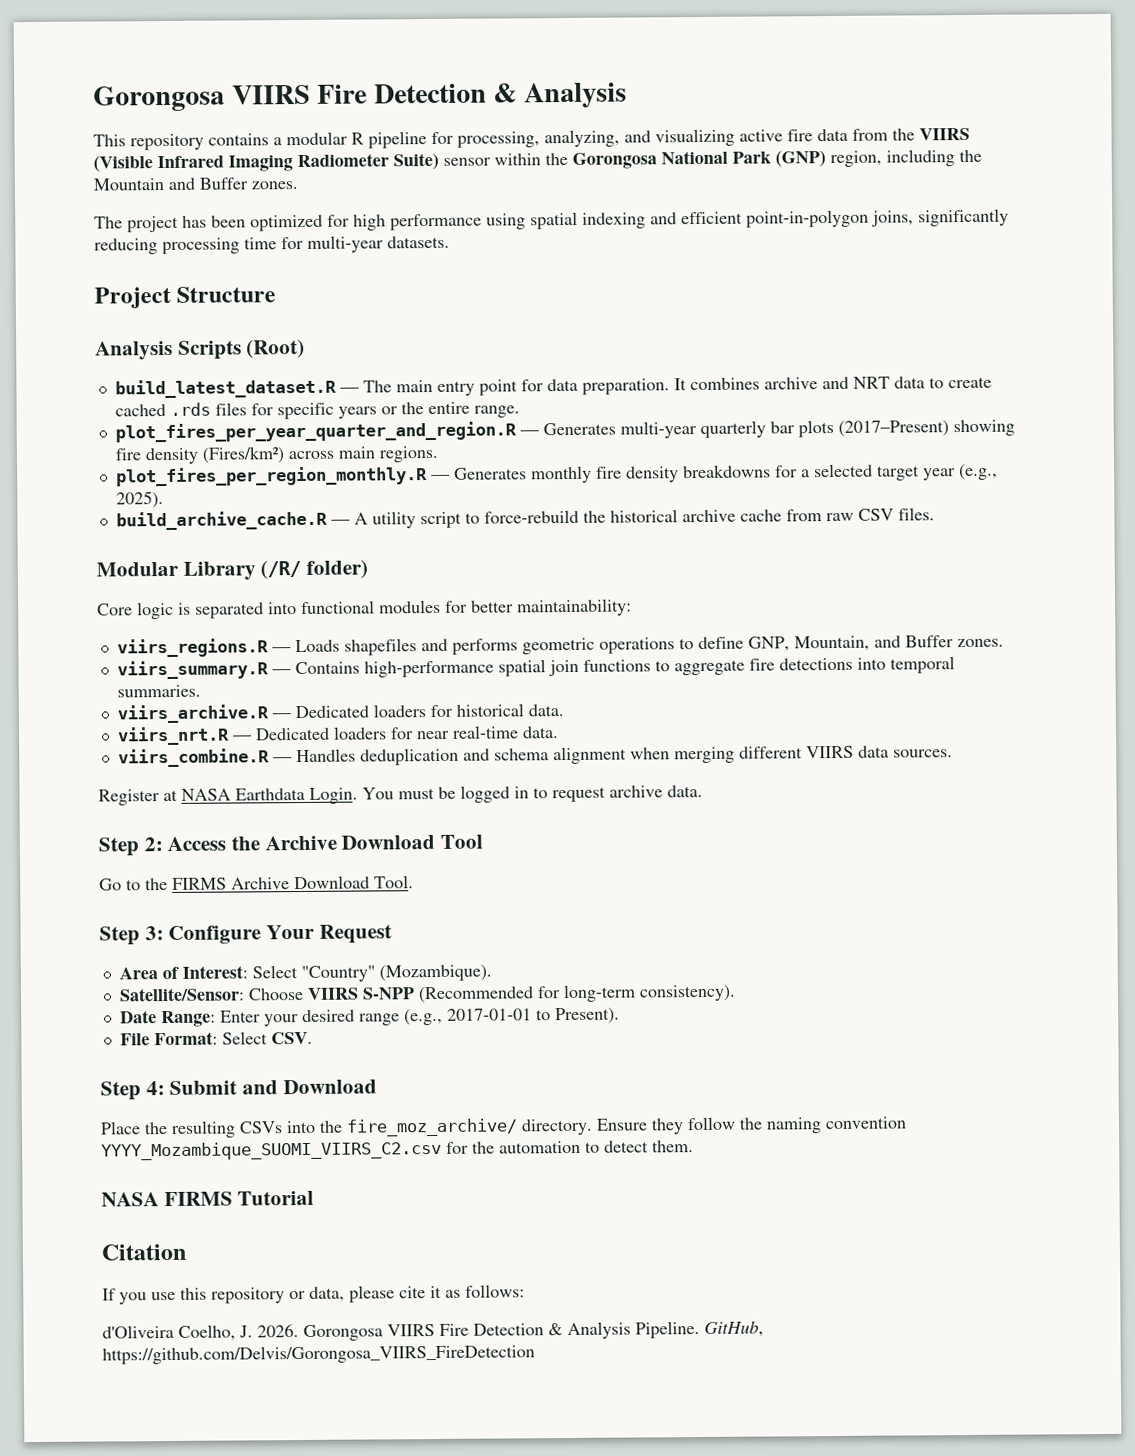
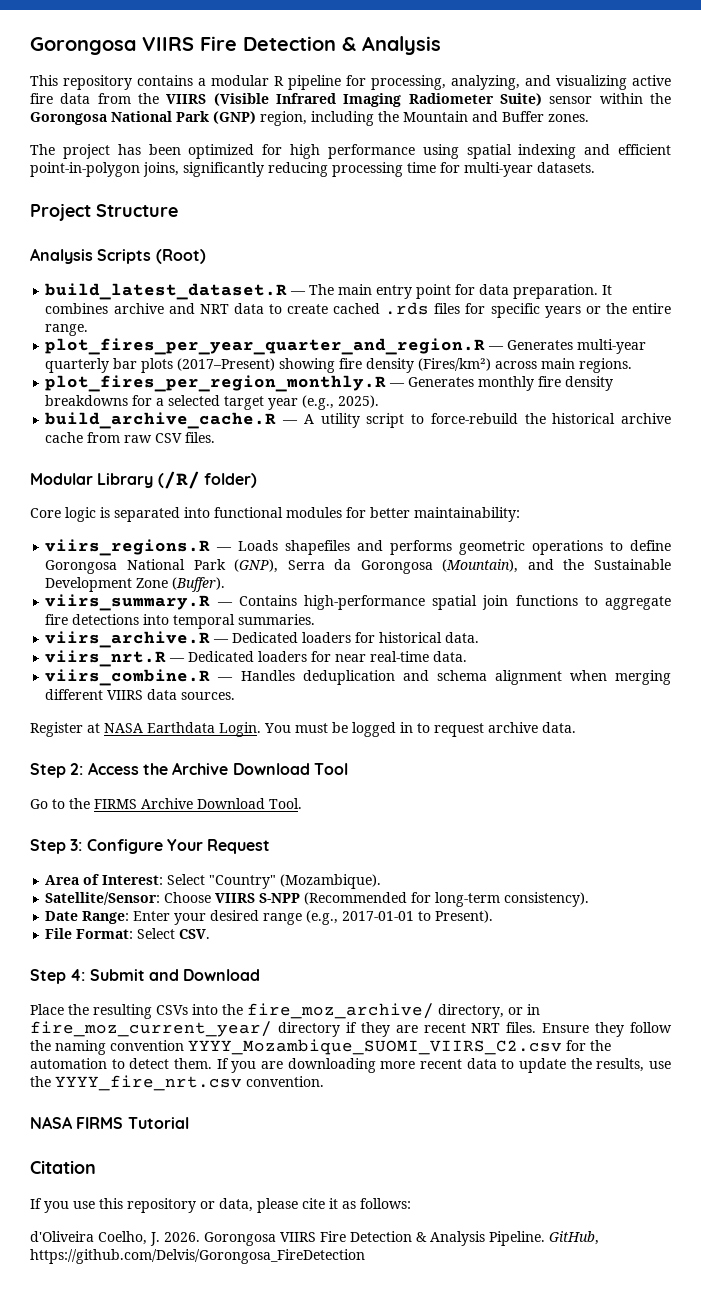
[747,635,1004,652] GNP, Mountain, and Buffer zones. -> [45,559,671,574] [45,577,226,592] Gorongosa National Park (GNP), Serra da Gorongosa (Mountain), and the Sustainable Development Zone (Buffer).
[521,1118,593,1136] directory. -> [438,1004,540,1019] [30,1021,537,1037] directory, or in fire_moz_current_year/ directory if they are recent NRT files.
(694, 1146) none -> [216,1058,671,1073] [30,1075,324,1091] If you are downloading more recent data to update the results, use the YYYY_fire_nrt.csv convention.
[102,1344,535,1365] https://github.com/Delvis/Gorongosa_VIIRS_FireDetection -> [30,1249,365,1264] https://github.com/Delvis/Gorongosa_FireDetection

